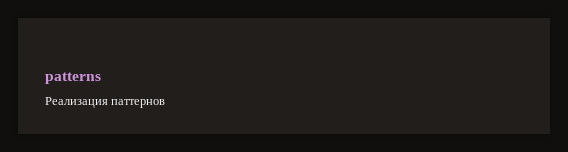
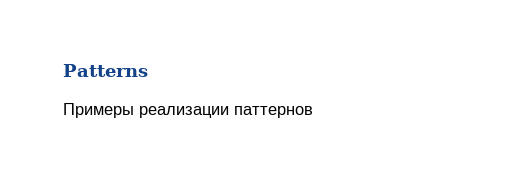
[45,72,101,84] [45,97,108,108] patterns // Реализация -> [63,64,148,77] [63,103,229,118] Patterns // Примеры реализации

